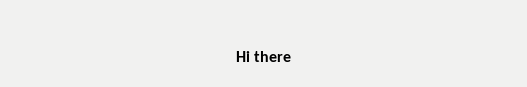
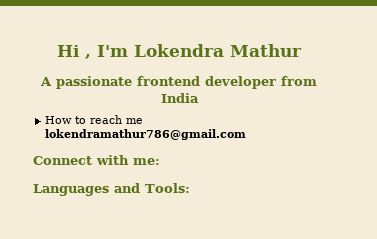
[254,51,292,62] there -> [85,44,302,59] [40,76,317,89] [160,93,199,103] [45,115,144,124] [45,129,247,140] [33,155,160,165] [33,183,190,196] , I'm Lokendra Mathur // A passionate frontend developer from India // How to reach me lokendramathur786@gmail.com // Connect with me: // Languages and Tools:

